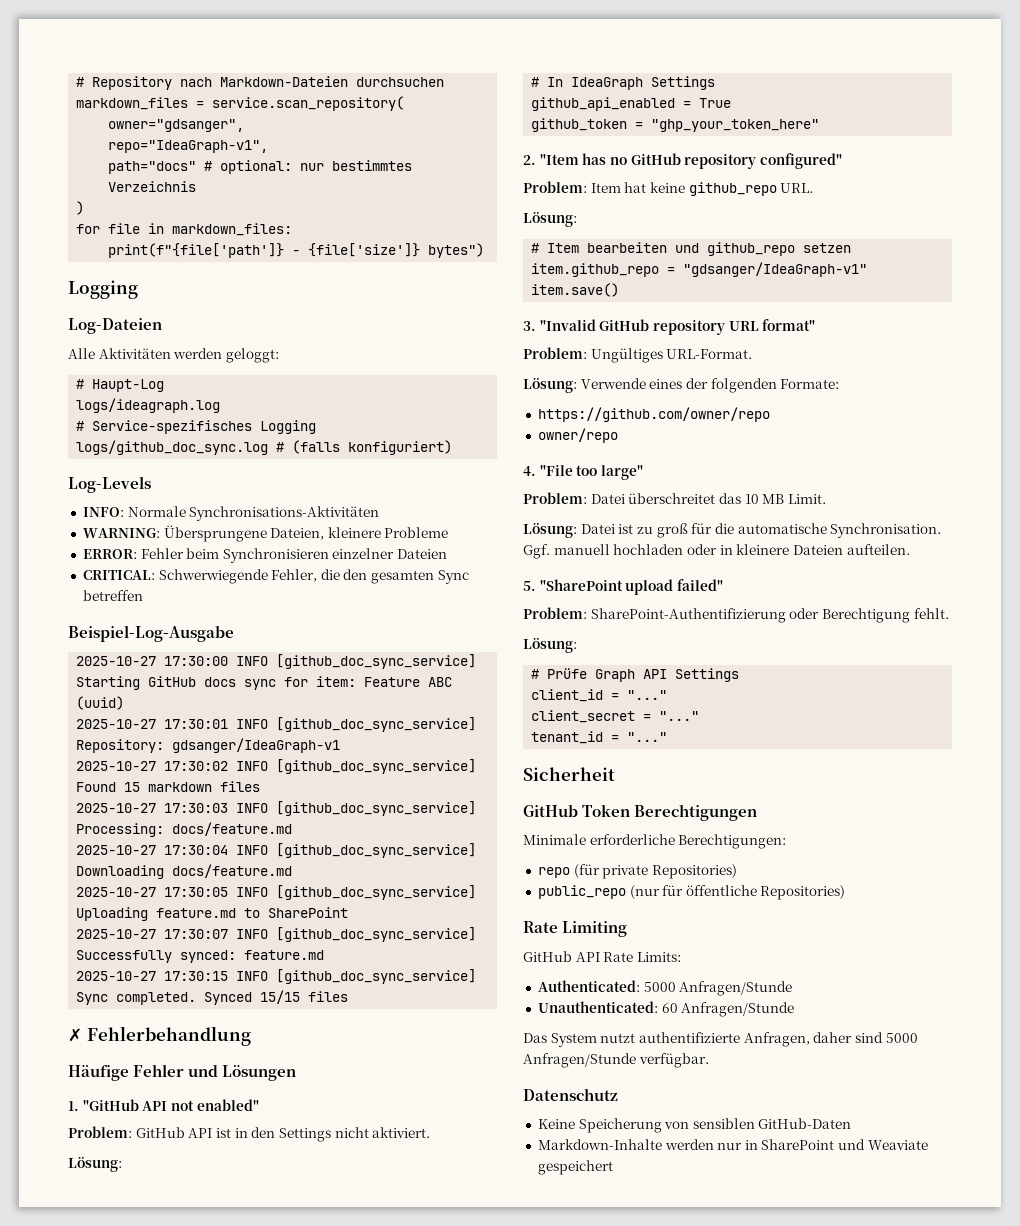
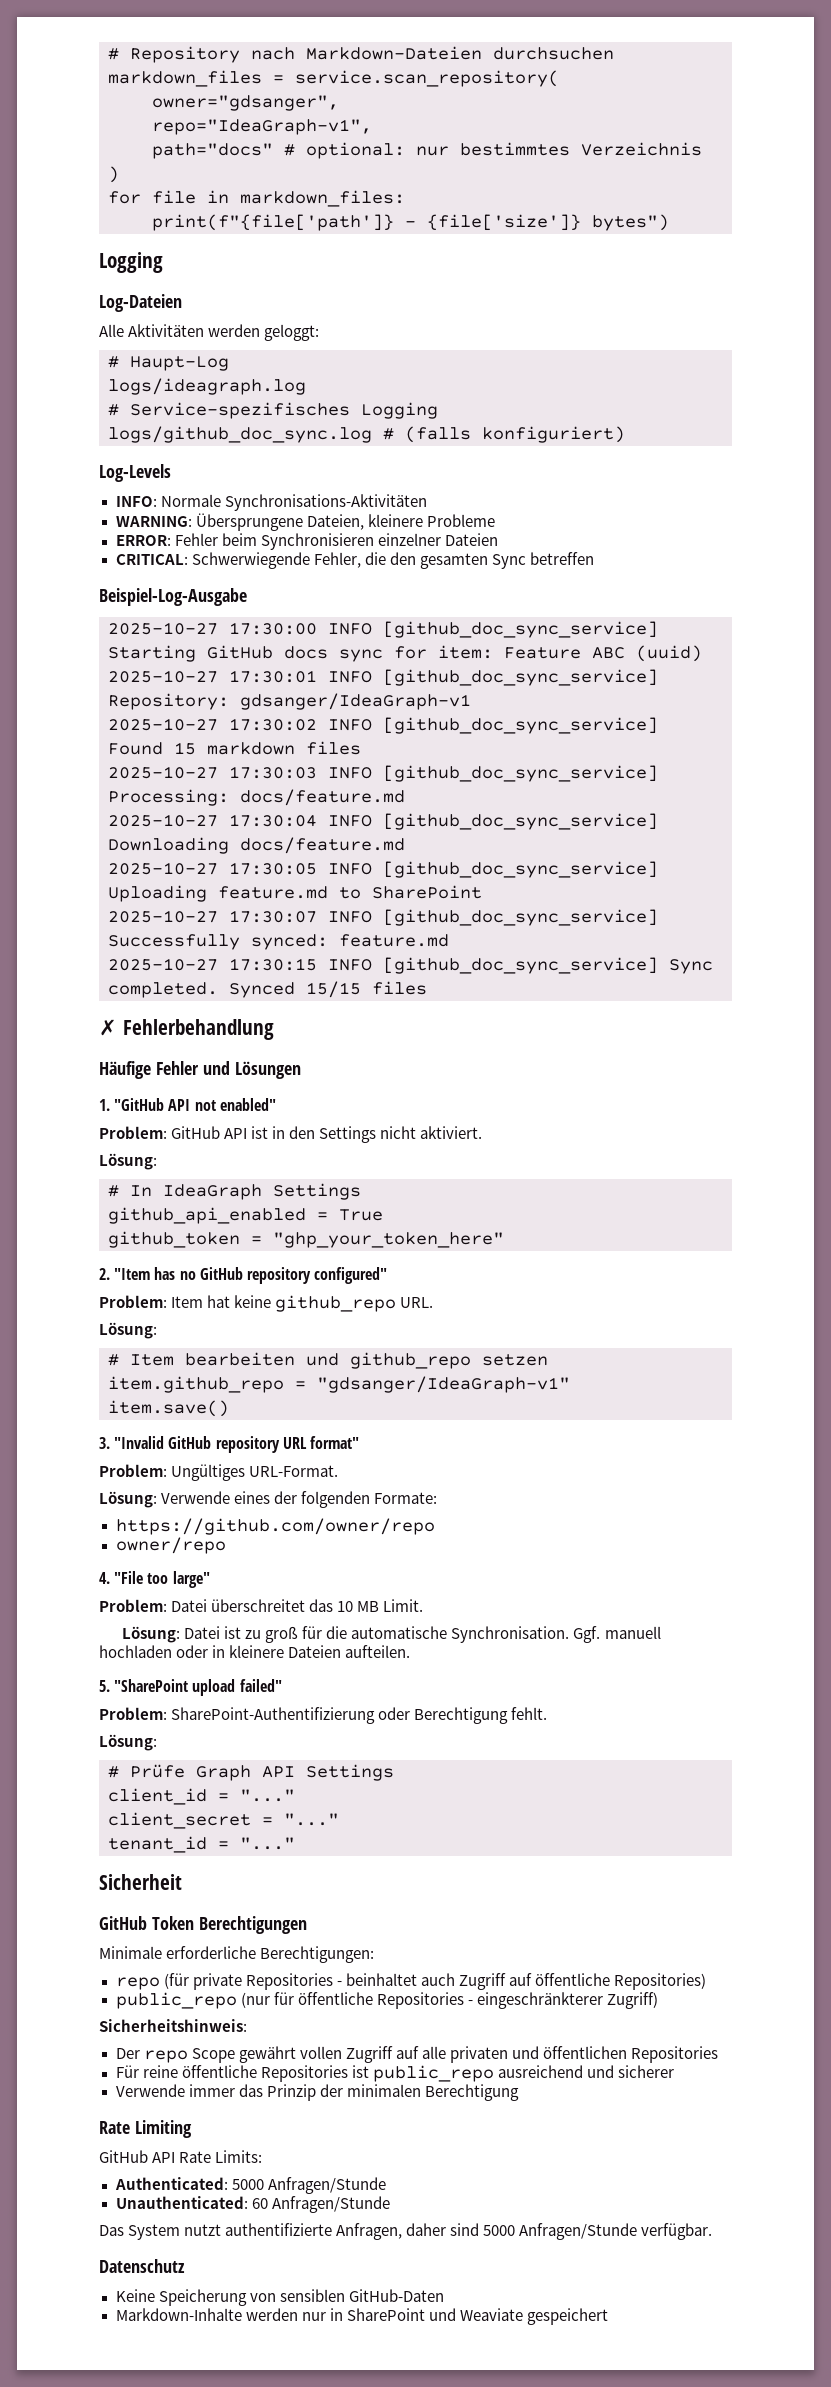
(649, 872) none -> [245,1973,610,1990] Repositories - beinhaltet auch Zugriff auf öffentliche
[760,885,846,900] Repositories) -> [376,1992,658,2009] [99,2019,247,2032] [115,2046,719,2063] [115,2065,674,2082] [115,2084,519,2101] Repositories - eingeschränkterer Zugriff) // Sicherheitshinweis: // Der repo Scope gewährt vollen Zugriff auf alle privaten und öffentlichen Repositories // Für reine öffentliche Repositories ist public_repo ausreichend und sicherer // Verwende immer das Prinzip der minimalen Berechtigung

